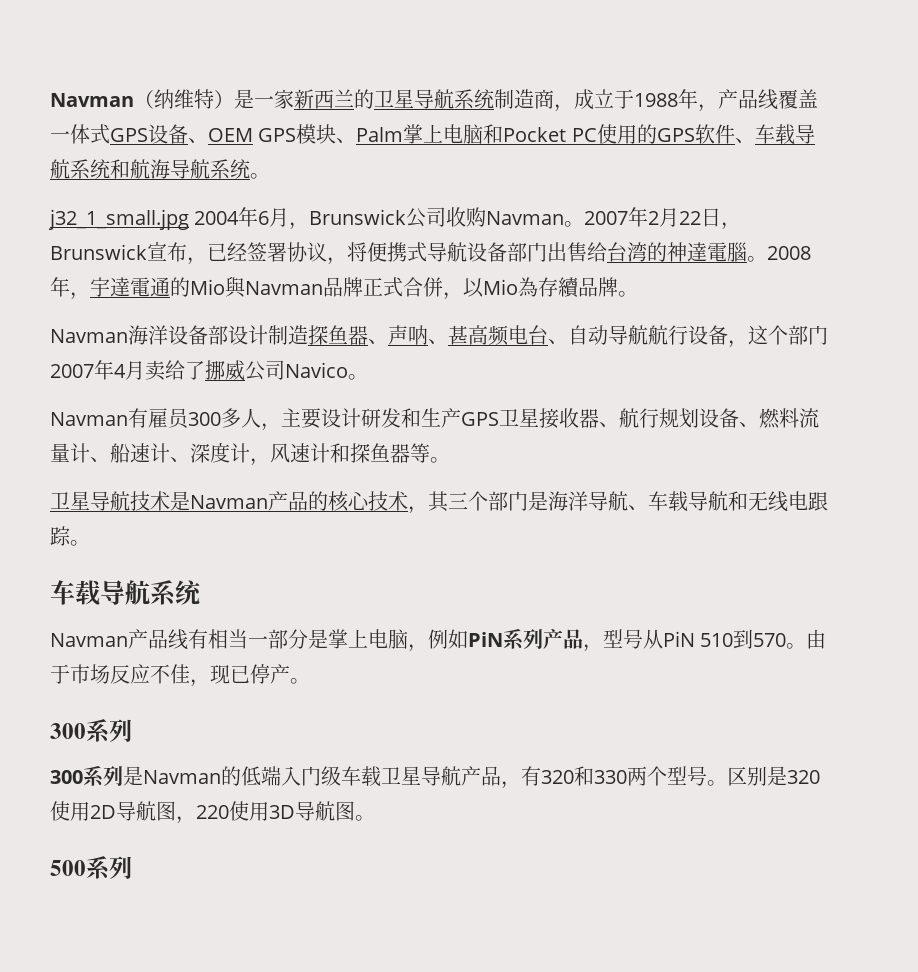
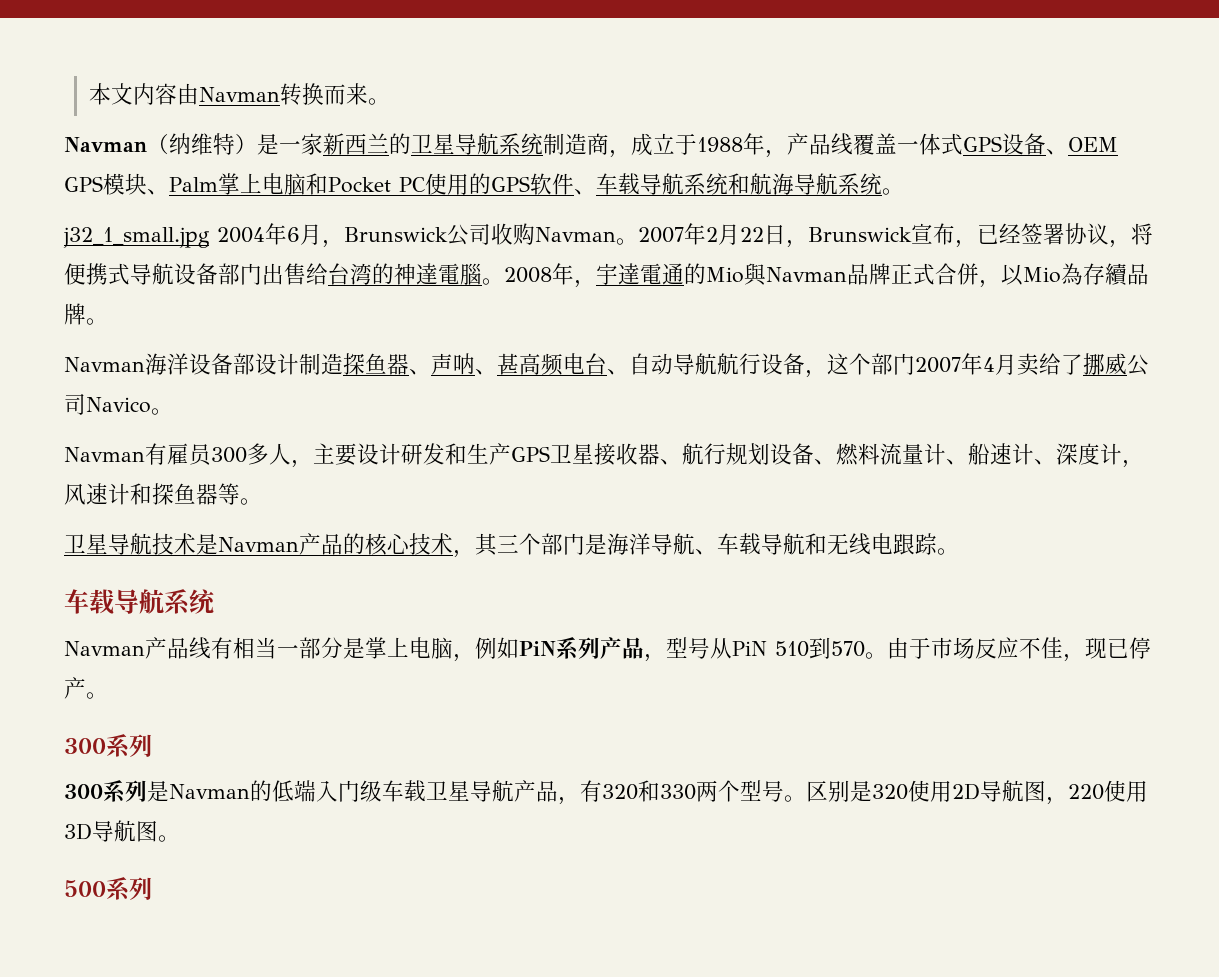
(50, 100) none -> [89,83,391,106] 本文内容由Navman转换而来。 //

